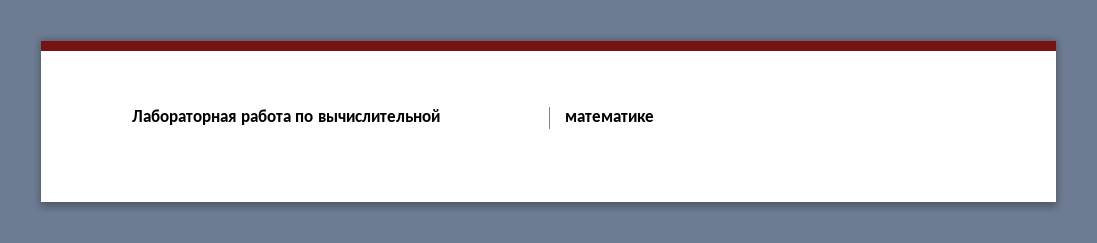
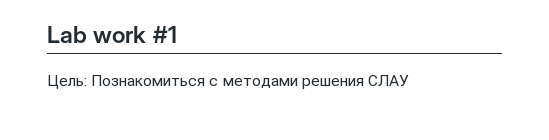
[132,109,654,125] Лабораторная работа по вычислительной математике -> [47,26,177,43] [47,75,409,89] Lab work #1 // Цель: Познакомиться с методами решения СЛАУ

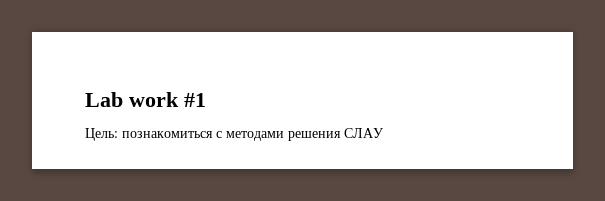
[91,75,206,86] Познакомиться -> [122,131,213,138] познакомиться

